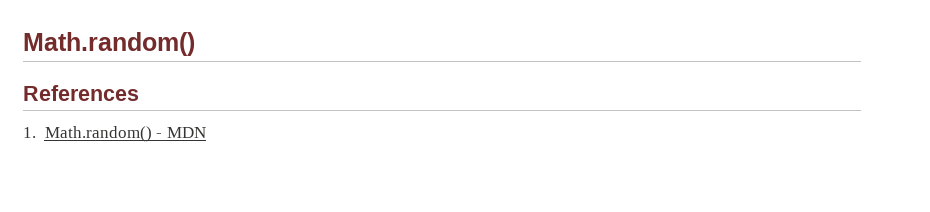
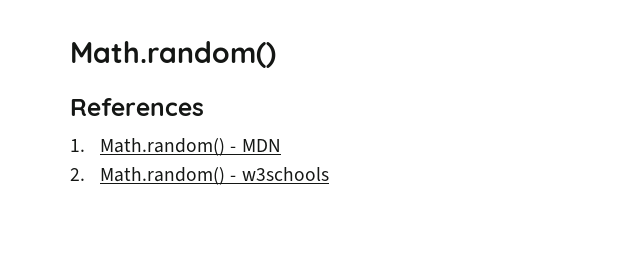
(206, 132) none -> [70,167,329,185] // 2. Math.random() - w3schools

